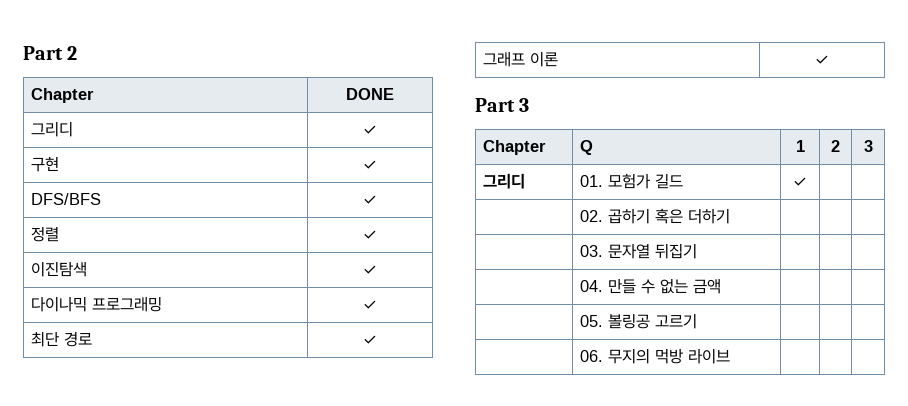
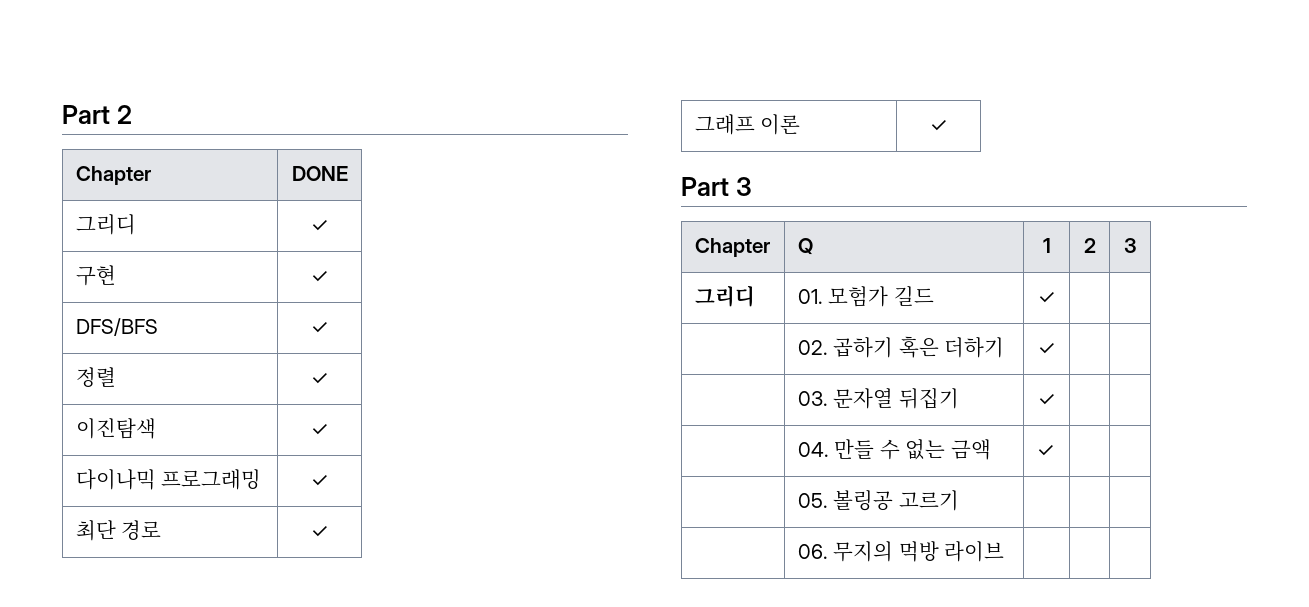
(731, 216) none -> [1038,343,1055,355] ✓
(698, 251) none -> [1038,394,1055,406] ✓
(722, 286) none -> [1036,445,1054,457] ✓

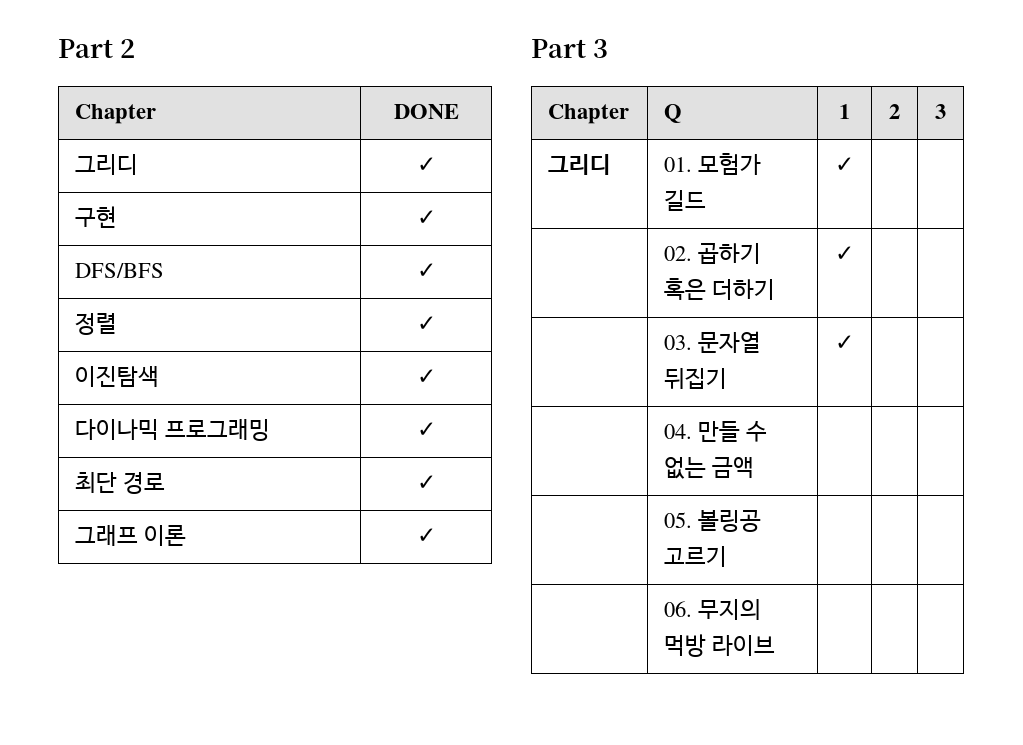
[1036,445,1054,457] ✓ -> (755, 468) none

